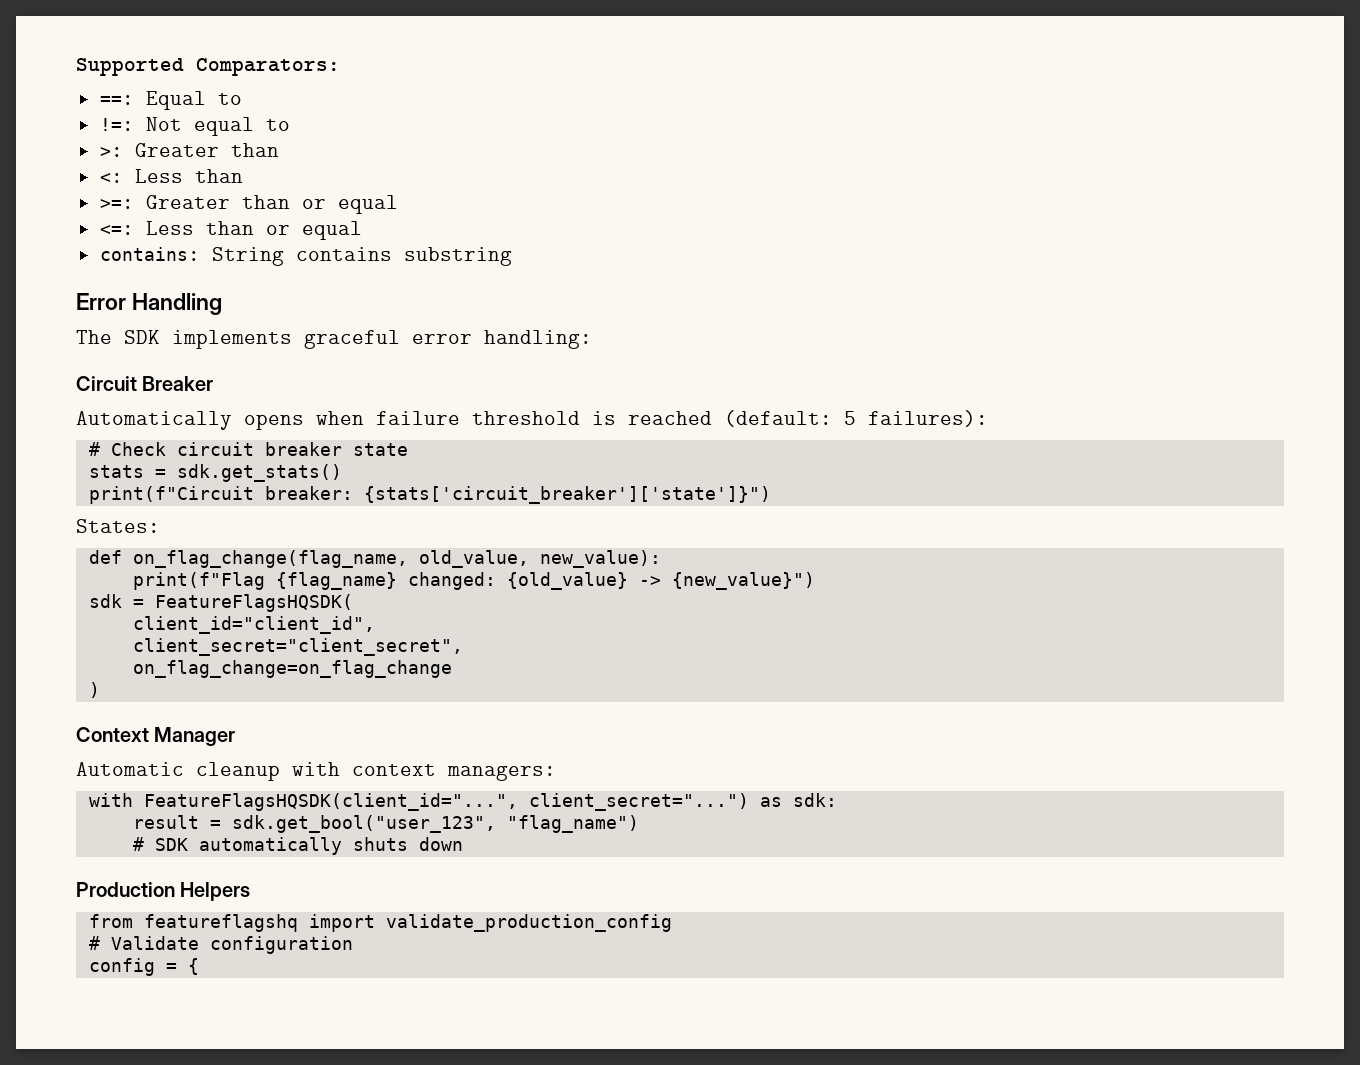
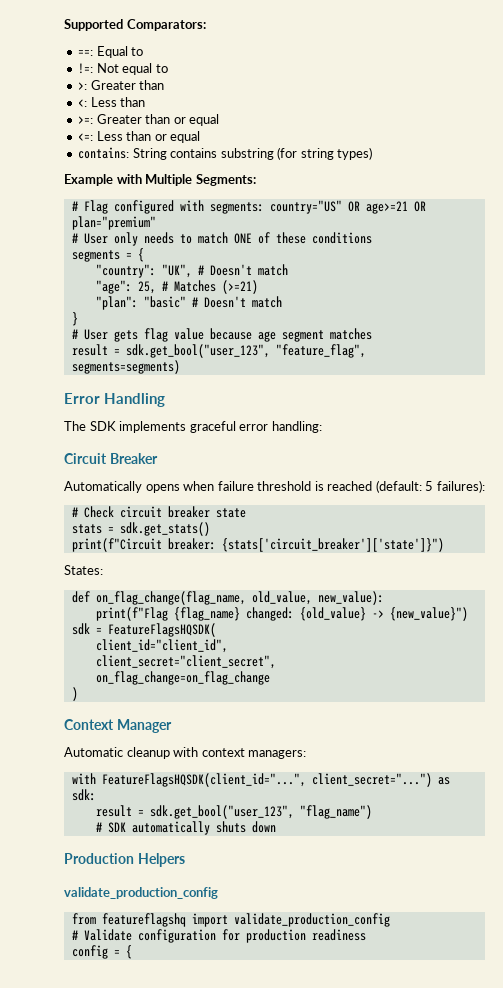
(512, 256) none -> [277,147,373,160] [64,174,256,186] [71,200,426,214] [71,216,156,230] [71,232,372,246] [71,248,144,262] [95,264,288,278] [95,280,258,294] [95,296,282,310] [71,312,78,326] [71,328,372,342] [71,344,366,358] [71,360,180,374] (for string types) // Example with Multiple Segments: // # Flag configured with segments: country="US" OR age>=21 OR plan="premium" // # User only needs to match ONE of these conditions // segments = { // "country": "UK", # Doesn't match // "age": 25, # Matches (>=21) // "plan": "basic" # Doesn't match // } // # User gets flag value because age segment matches // result = sdk.get_bool("user_123", "feature_flag", segments=segments)
(251, 891) none -> [64,887,218,899] // validate_production_config
(353, 945) none -> [221,929,366,943] for production readiness

